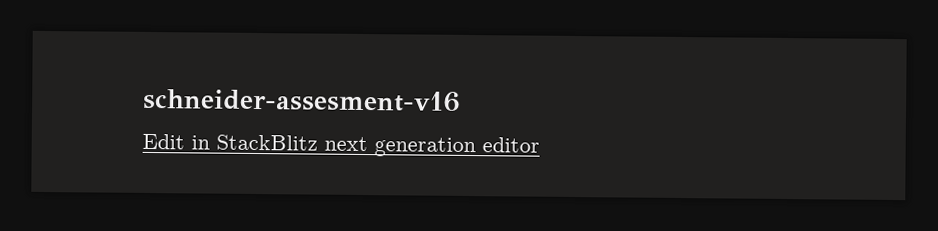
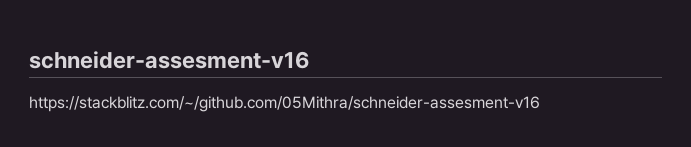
[142,133,540,158] Edit in StackBlitz next generation editor -> [29,96,540,112] https://stackblitz.com/~/github.com/05Mithra/schneider-assesment-v16

